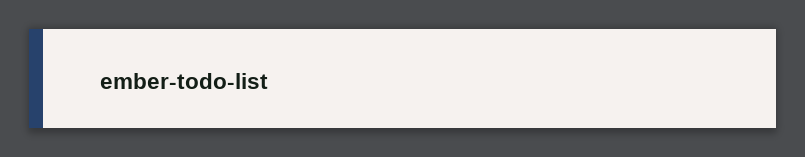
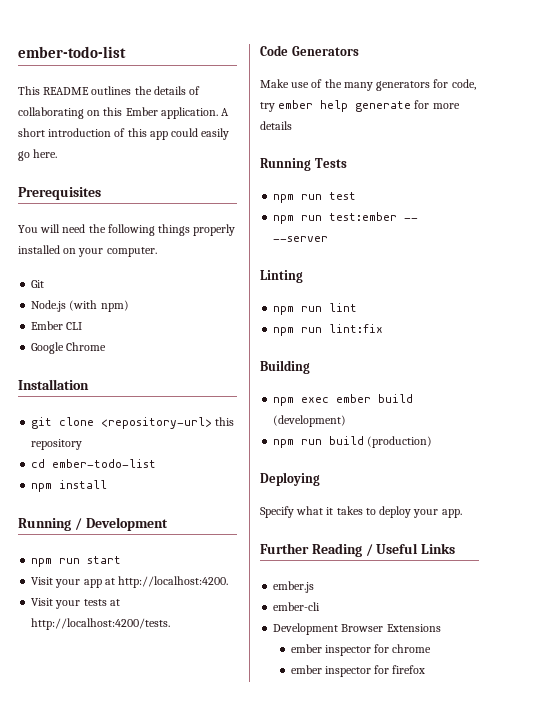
[100,73,268,89] ember-todo-list -> [18,46,126,58] [18,86,201,95] [18,107,230,119] [18,128,230,140] [18,149,58,161] [18,187,101,200] [18,224,236,236] [18,245,157,257] [31,280,45,288] [31,300,129,312] [31,321,83,330] [31,342,107,354] [18,379,89,390] [31,417,235,429] [31,439,83,450] [31,459,157,468] [31,480,108,492] [18,517,168,531] [31,556,122,567] [31,576,229,588] [31,598,120,609] [31,618,171,630] [260,45,359,56] [260,79,476,91] [260,100,460,112] [260,121,292,130] [260,158,347,171] [273,192,357,203] [273,212,419,224] [273,236,329,242] [260,270,303,283] [273,303,358,315] [273,324,384,336] [260,360,310,374] [273,394,414,406] [273,415,347,427] [273,436,433,448] [260,472,320,486] [260,506,462,518] [260,543,456,557] [273,581,315,593] [273,602,321,611] [273,623,441,635] [290,644,432,656] [290,665,426,677] ember-todo-list // This README outlines the details of collaborating on this Ember application. A short introduction of this app could easily go here. // Prerequisites // You will need the following things properly installed on your computer. // Git // Node.js (with npm) // Ember CLI // Google Chrome // Installation // git clone <repository-url> this repository // cd ember-todo-list // npm install // Running / Development // npm run start // Visit your app at http://localhost:4200. // Visit your tests at http://localhost:4200/tests. // Code Generators // Make use of the many generators for code, try ember help generate for more details // Running Tests // npm run test // npm run test:ember -- --server // Linting // npm run lint // npm run lint:fix // Building // npm exec ember build (development) // npm run build (production) // Deploying // Specify what it takes to deploy your app. // Further Reading / Useful Links // ember.js // ember-cli // Development Browser Extensions // ember inspector for chrome // ember inspector for firefox

